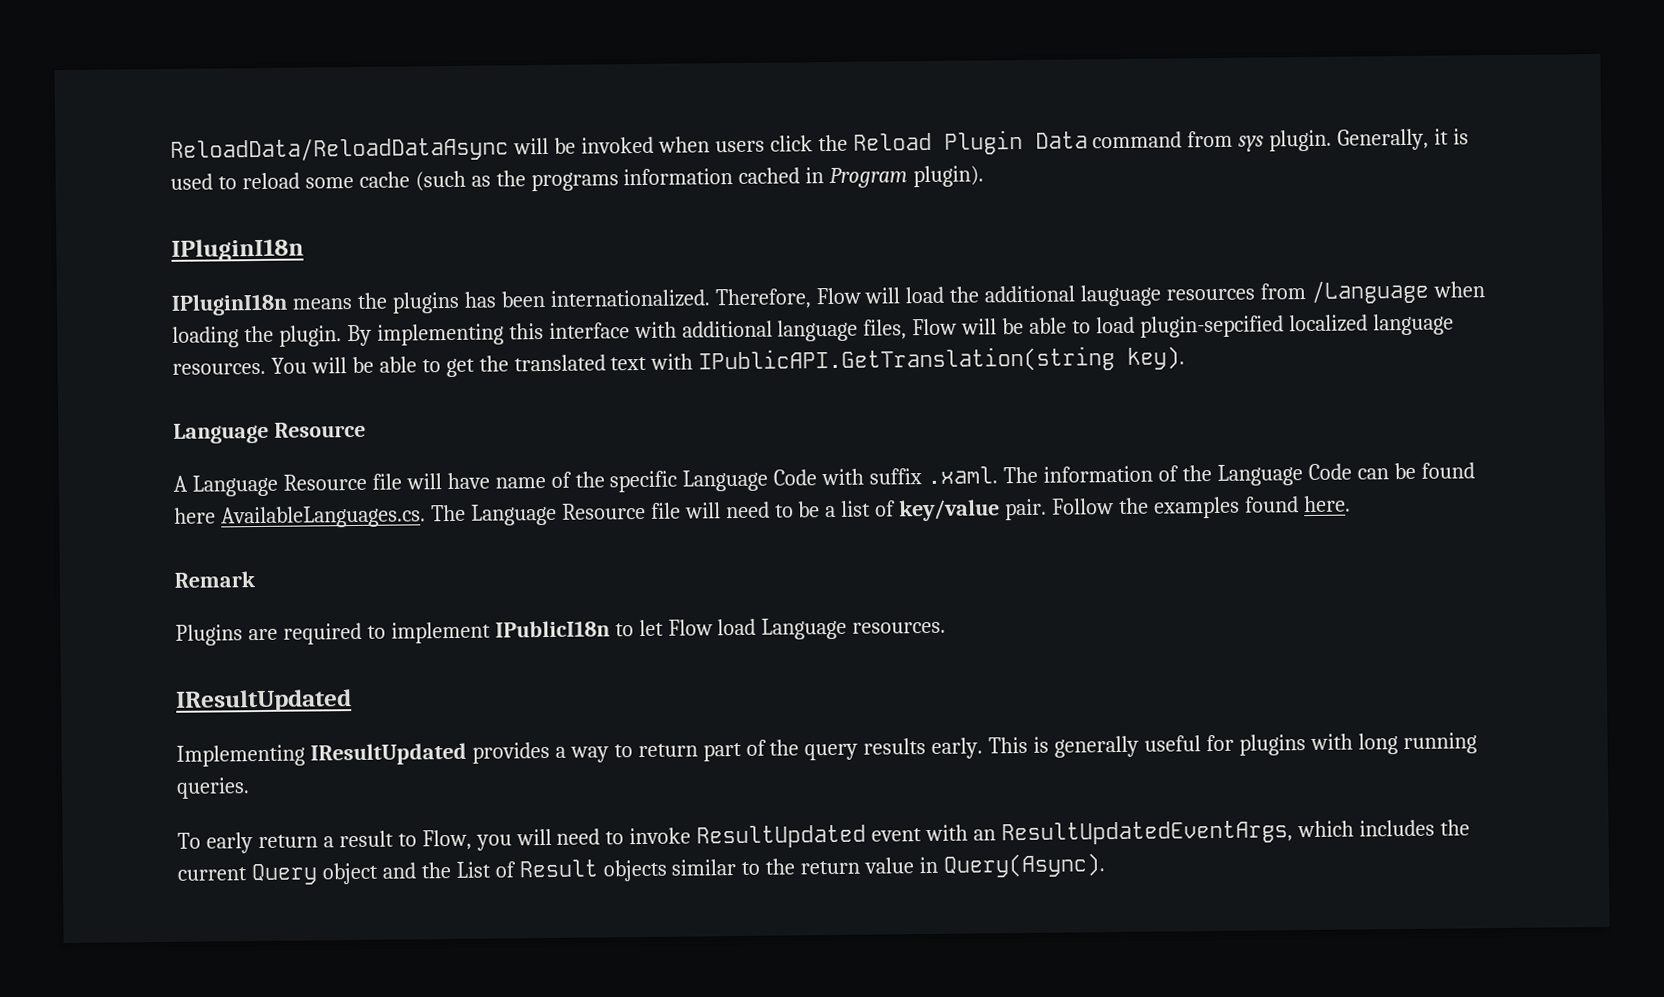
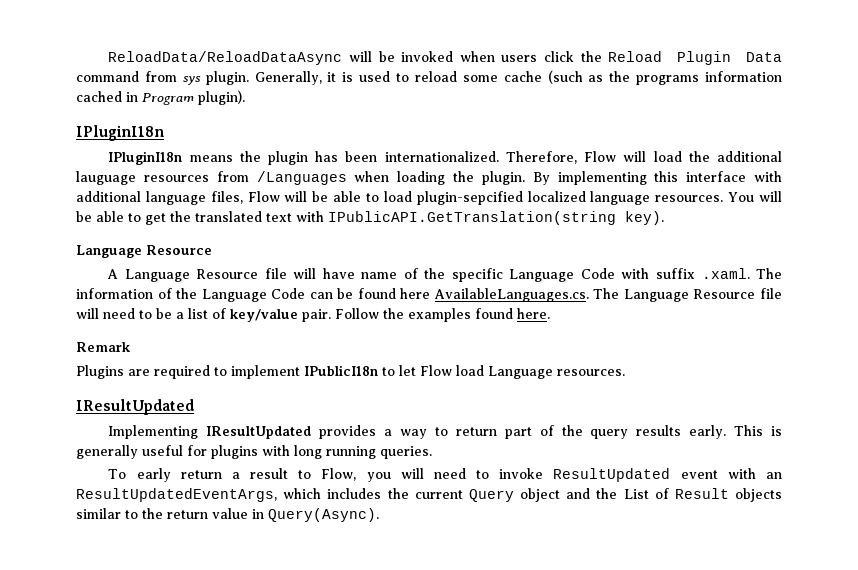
[391,291,460,314] plugins -> [268,151,309,165] plugin
[1311,279,1430,304] /Language -> [256,171,347,185] /Languages

